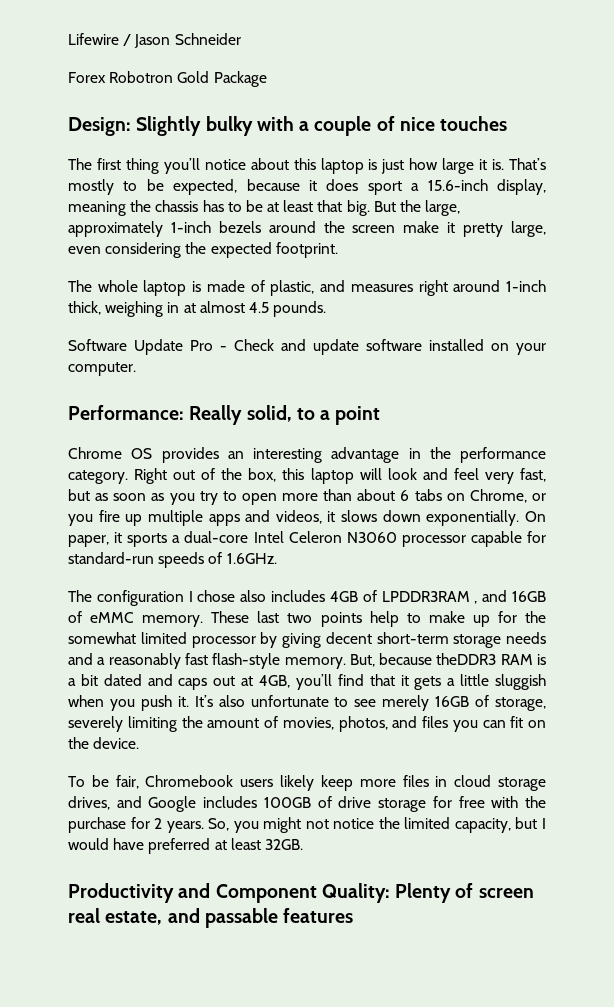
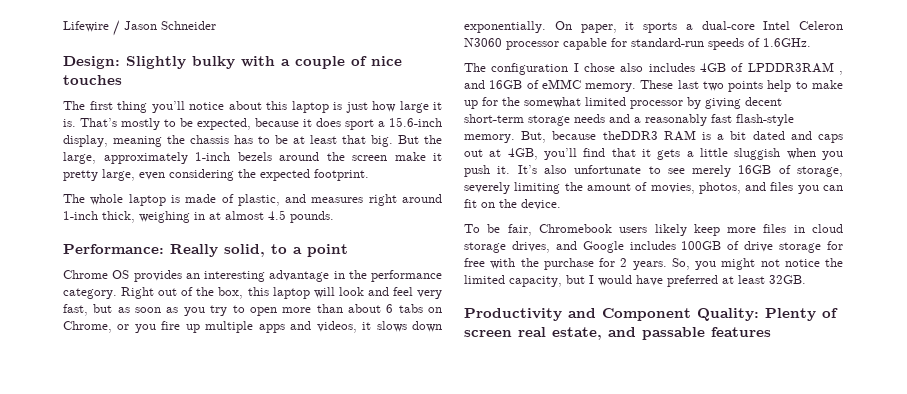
[68,71,267,87] // Forex Robotron Gold Package -> (216, 25) none
[68,339,546,355] [68,362,136,376] // Software Update Pro - Check and update software installed on your computer. -> (334, 217) none

